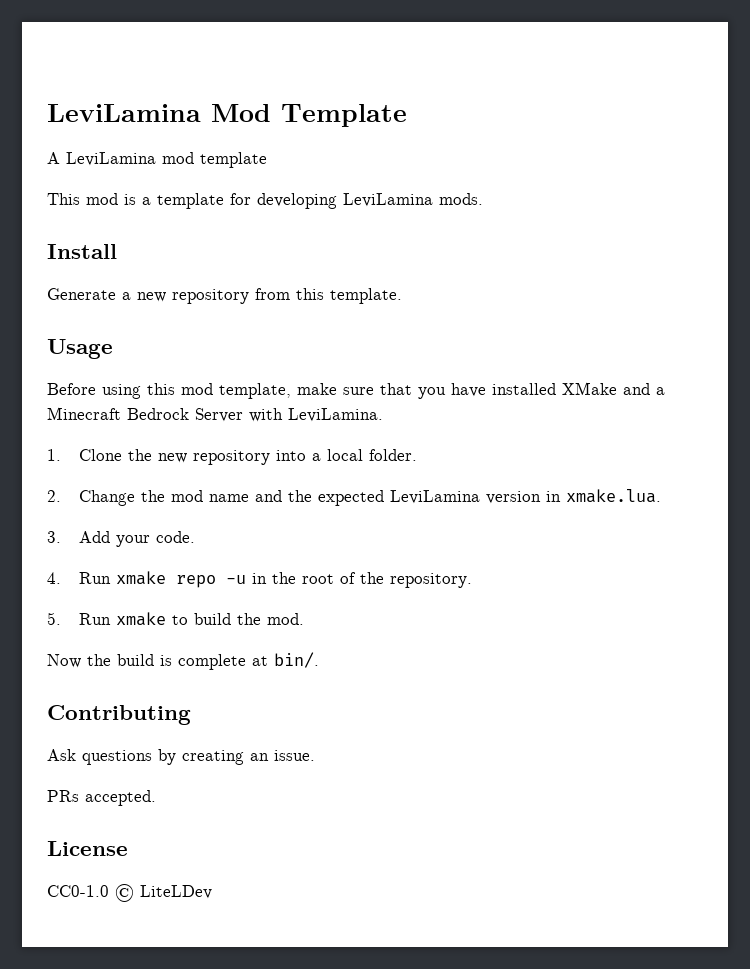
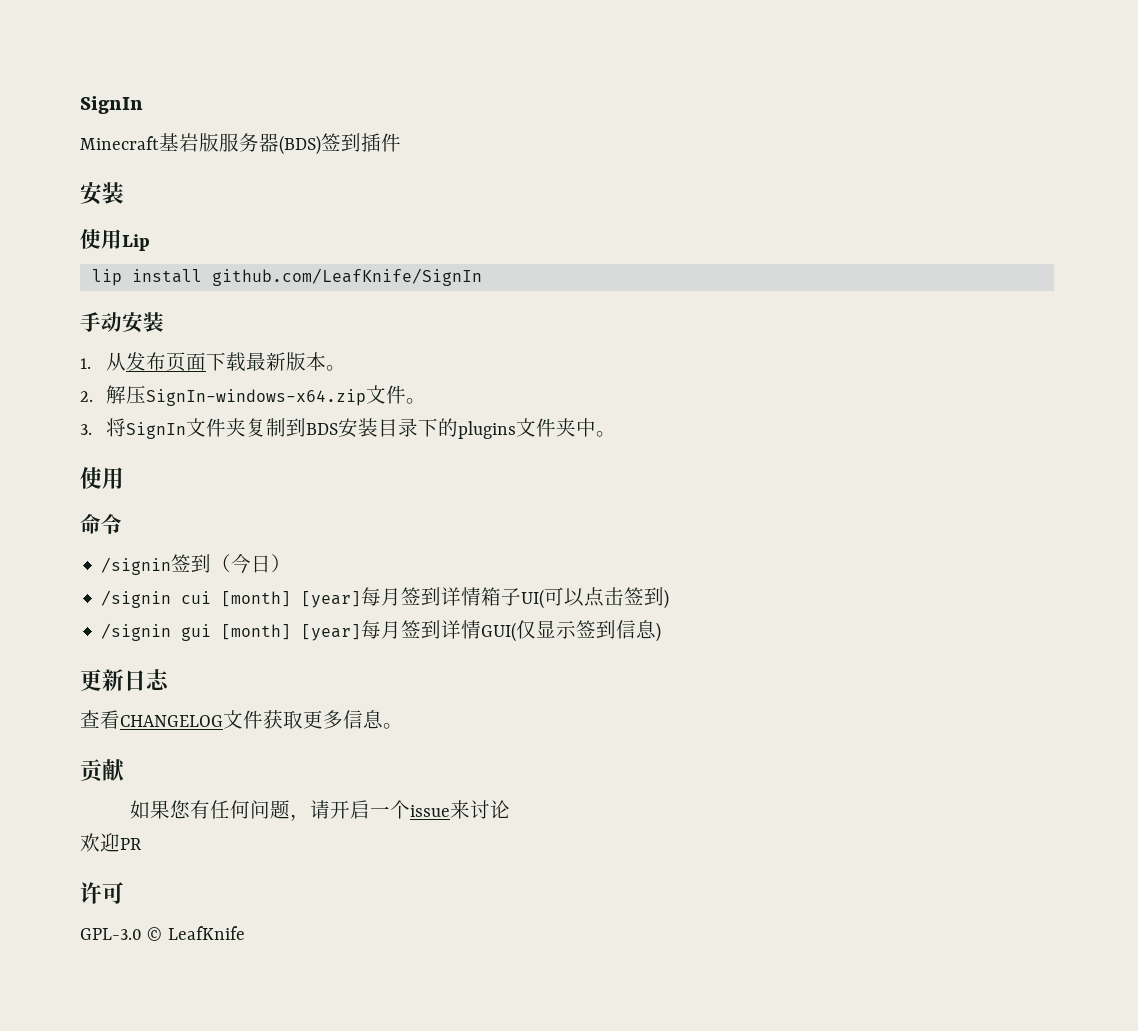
[47,104,407,127] [47,152,267,168] [47,193,483,209] [47,244,117,259] [47,288,402,304] [47,339,113,359] [47,382,665,399] [47,407,383,422] [47,449,417,465] [47,489,661,506] [47,531,195,547] [47,571,472,588] [47,612,304,626] [47,652,319,670] [47,705,191,725] [47,749,315,765] [47,790,156,806] [47,841,128,856] [47,884,212,902] LeviLamina Mod Template // A LeviLamina mod template // This mod is a template for developing LeviLamina mods. // Install // Generate a new repository from this template. // Usage // Before using this mod template, make sure that you have installed XMake and a Minecraft Bedrock Server with LeviLamina. // 1. Clone the new repository into a local folder. // 2. Change the mod name and the expected LeviLamina version in xmake.lua. // 3. Add your code. // 4. Run xmake repo -u in the root of the repository. // 5. Run xmake to build the mod. // Now the build is complete at bin/. // Contributing // Ask questions by creating an issue. // PRs accepted. // License // CC0-1.0 © LiteLDev -> [80,96,143,114] [80,133,401,155] [80,182,124,205] [80,229,150,251] [91,268,482,286] [80,312,164,333] [80,352,346,372] [80,385,426,406] [80,418,616,439] [80,467,124,489] [80,514,122,534] [101,554,292,575] [101,587,670,609] [101,620,662,642] [80,669,170,691] [80,710,403,729] [80,759,125,783] [129,800,510,821] [80,833,142,852] [80,882,124,904] [80,926,245,941] SignIn // Minecraft基岩版服务器(BDS)签到插件 // 安装 // 使用Lip // lip install github.com/LeafKnife/SignIn // 手动安装 // 1.从发布页面下载最新版本。 // 2.解压SignIn-windows-x64.zip文件。 // 3.将SignIn文件夹复制到BDS安装目录下的plugins文件夹中。 // 使用 // 命令 // /signin签到（今日） // /signin cui [month] [year]每月签到详情箱子UI(可以点击签到) // /signin gui [month] [year]每月签到详情GUI(仅显示签到信息) // 更新日志 // 查看CHANGELOG文件获取更多信息。 // 贡献 // 如果您有任何问题，请开启一个issue来讨论 // 欢迎PR // 许可 // GPL-3.0 © LeafKnife

